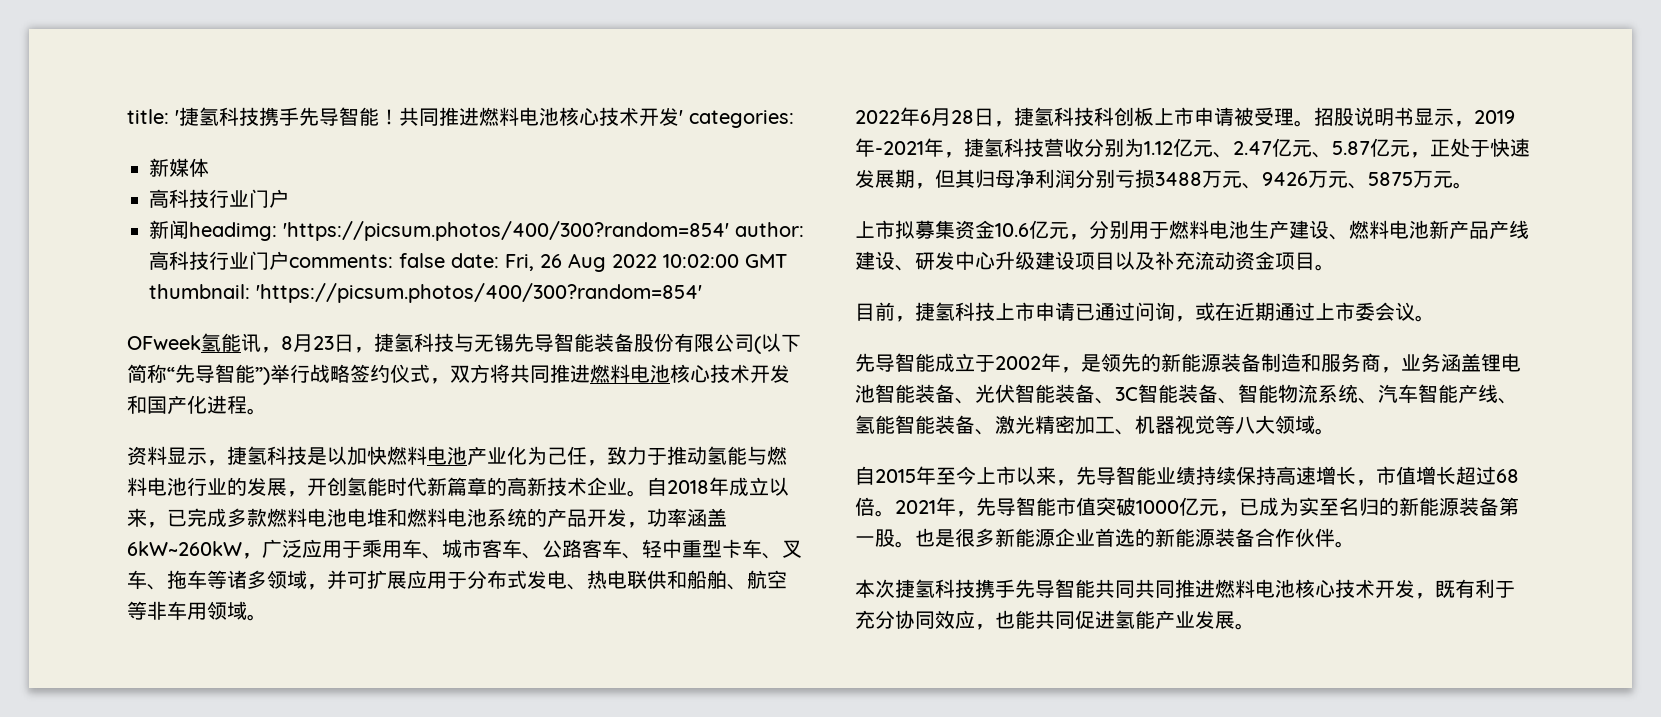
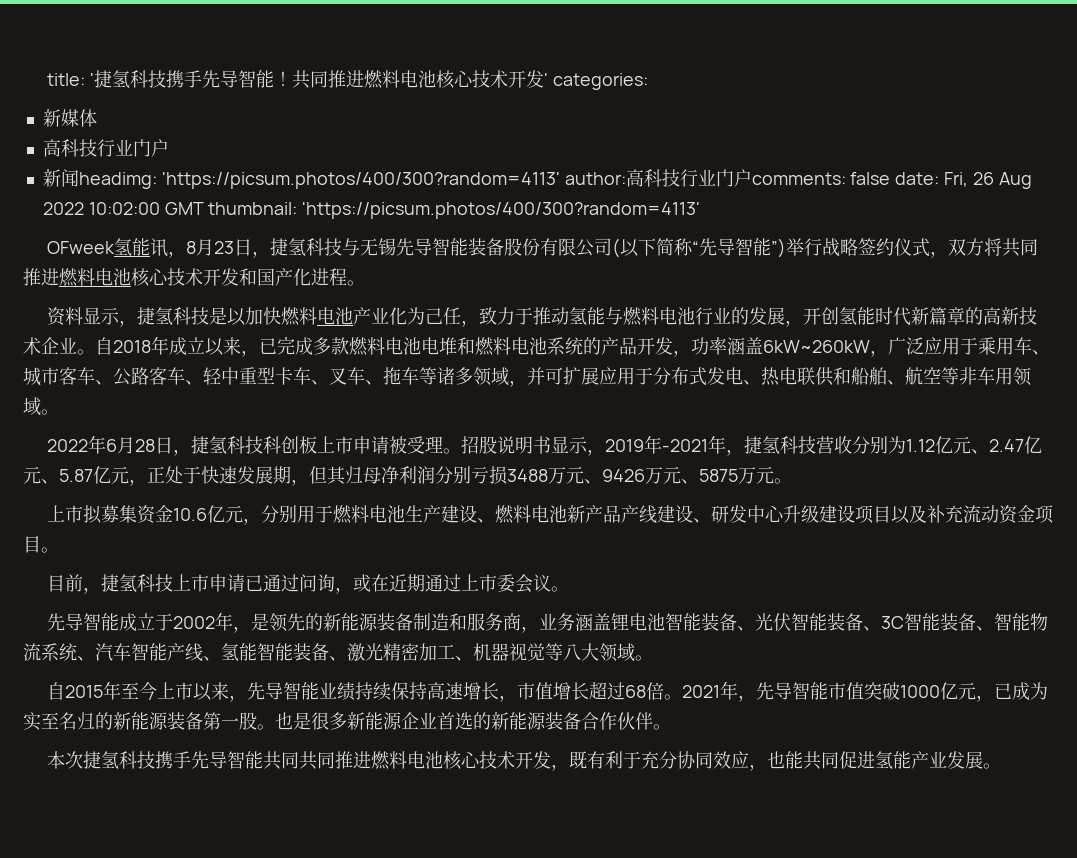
[283,221,729,241] 'https://picsum.photos/400/300?random=854' -> [161,172,560,189] 'https://picsum.photos/400/300?random=4113'
[256,283,702,303] 'https://picsum.photos/400/300?random=854' -> [302,202,701,219] 'https://picsum.photos/400/300?random=4113'

